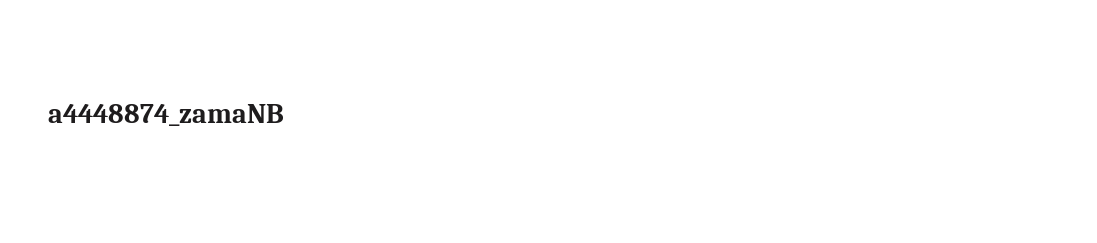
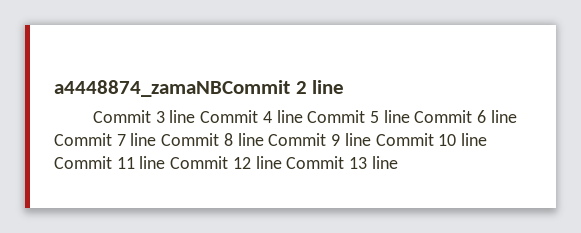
[48,104,284,126] a4448874_zamaNB -> [54,80,345,97] [92,110,517,123] [54,133,487,146] [54,156,398,169] a4448874_zamaNBCommit 2 line // Commit 3 line Commit 4 line Commit 5 line Commit 6 line Commit 7 line Commit 8 line Commit 9 line Commit 10 line Commit 11 line Commit 12 line Commit 13 line

